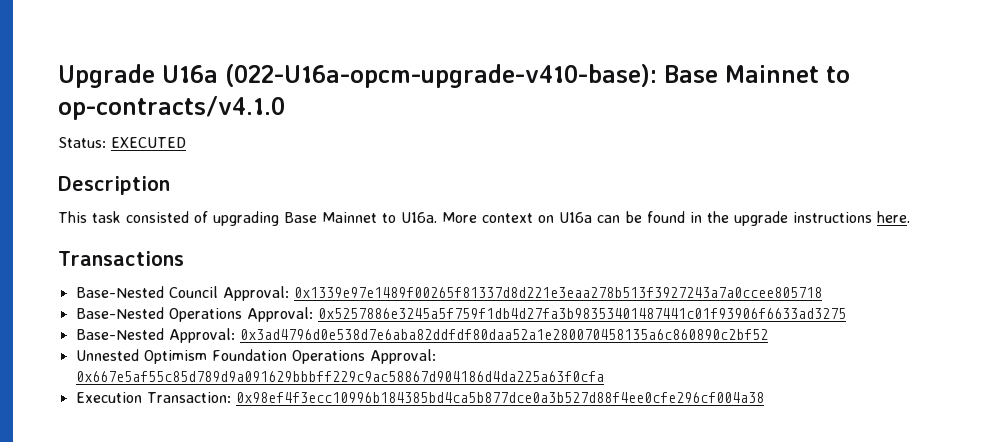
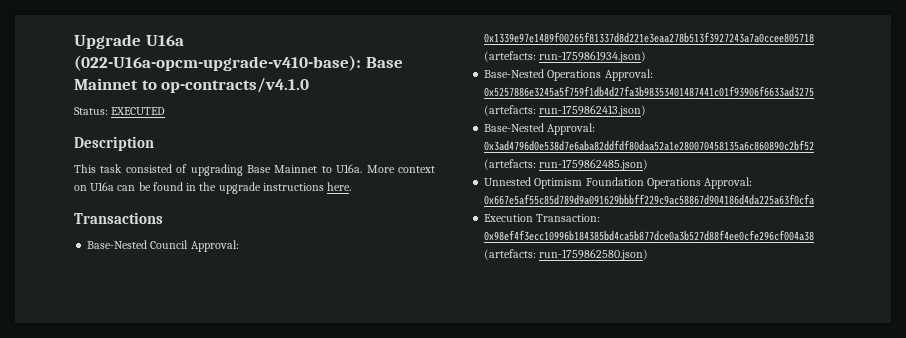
(822, 292) none -> [484,51,647,63] (artefacts: run-1759861934.json)
(846, 313) none -> [484,105,647,117] (artefacts: run-1759862413.json)
(768, 334) none -> [484,159,649,171] (artefacts: run-1759862485.json)
(764, 397) none -> [484,249,649,261] (artefacts: run-1759862580.json)

